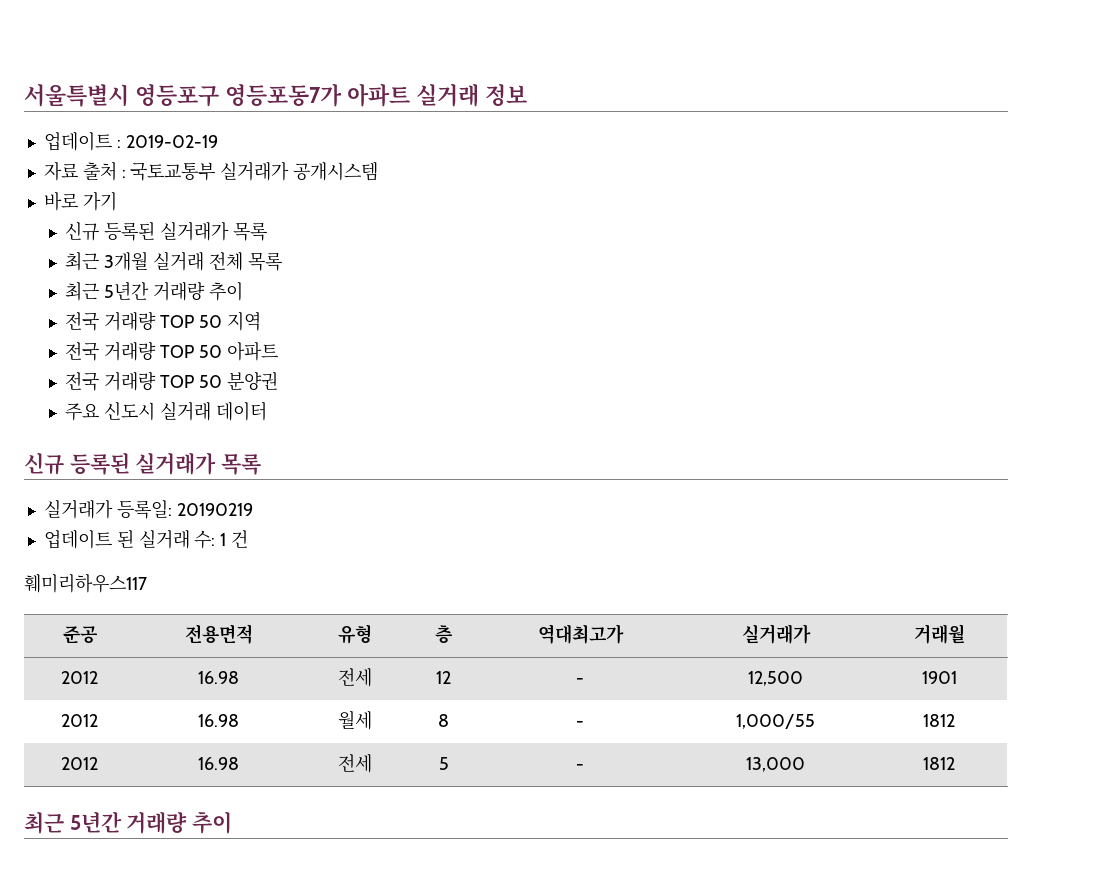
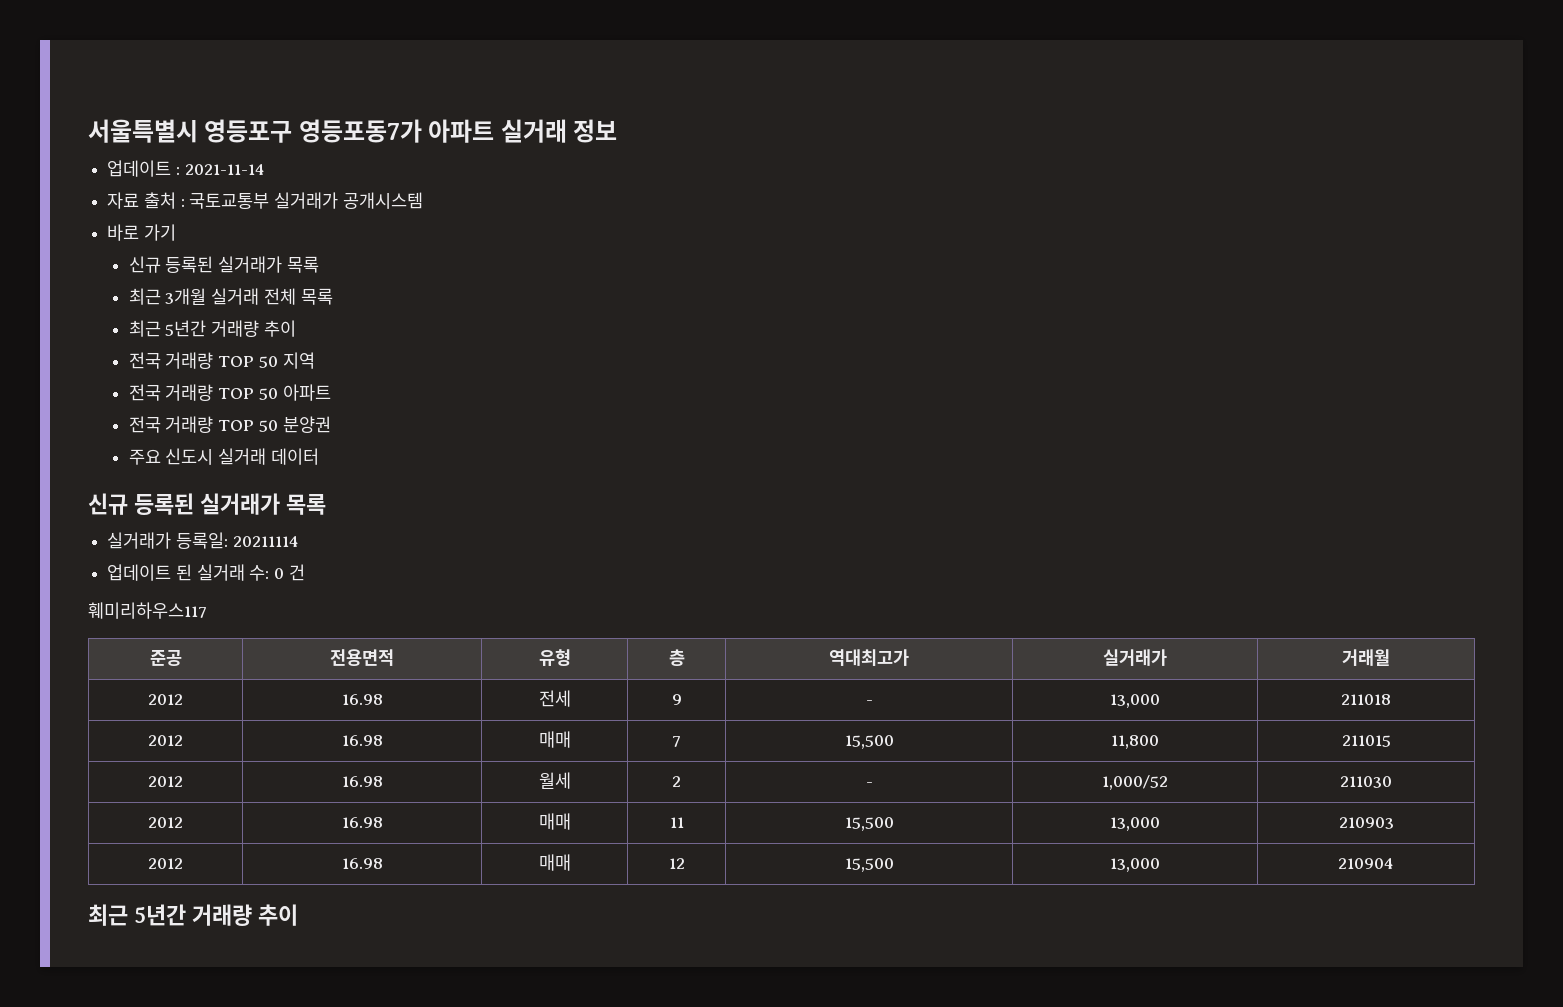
[125,135,218,148] 2019-02-19 -> [184,164,265,175] 2021-11-14
[176,503,253,516] 20190219 -> [232,536,299,547] 20211114
[220,533,227,546] 1 -> [274,568,285,579] 0
[436,671,451,684] [576,678,584,684] [748,671,803,686] [921,671,957,684] 12 | - | 12,500 | 1901 -> [671,694,682,705] [865,700,873,705] [1110,694,1160,708] [1341,694,1391,705] [148,735,183,746] [341,735,383,746] [538,731,571,748] [672,736,681,747] [844,735,894,749] [1111,735,1159,749] [1341,735,1391,747] 9 | - | 13,000 | 211018 // 2012 | 16.98 | 매매 | 7 | 15,500 | 11,800 | 211015
[438,714,449,727] [576,721,584,727] [736,714,815,729] [923,714,955,727] [61,757,98,770] [198,757,239,770] [338,754,372,773] [438,757,449,770] [576,764,584,770] [746,757,805,772] [923,757,955,770] 8 | - | 1,000/55 | 1812 // 2012 | 16.98 | 전세 | 5 | - | 13,000 | 1812 -> [672,776,681,787] [865,782,873,787] [1102,775,1168,790] [1340,776,1392,788] [148,817,183,828] [341,817,383,828] [538,813,571,830] [669,817,684,828] [844,817,894,831] [1110,817,1160,831] [1338,817,1394,829] [148,858,183,869] [341,858,383,869] [538,854,571,871] [668,858,685,869] [844,858,894,872] [1110,858,1160,872] [1338,858,1394,869] 2 | - | 1,000/52 | 211030 // 2012 | 16.98 | 매매 | 11 | 15,500 | 13,000 | 210903 // 2012 | 16.98 | 매매 | 12 | 15,500 | 13,000 | 210904

